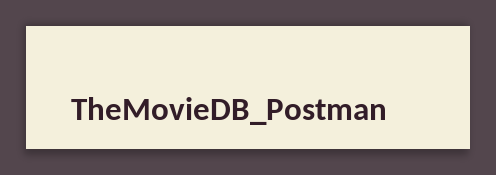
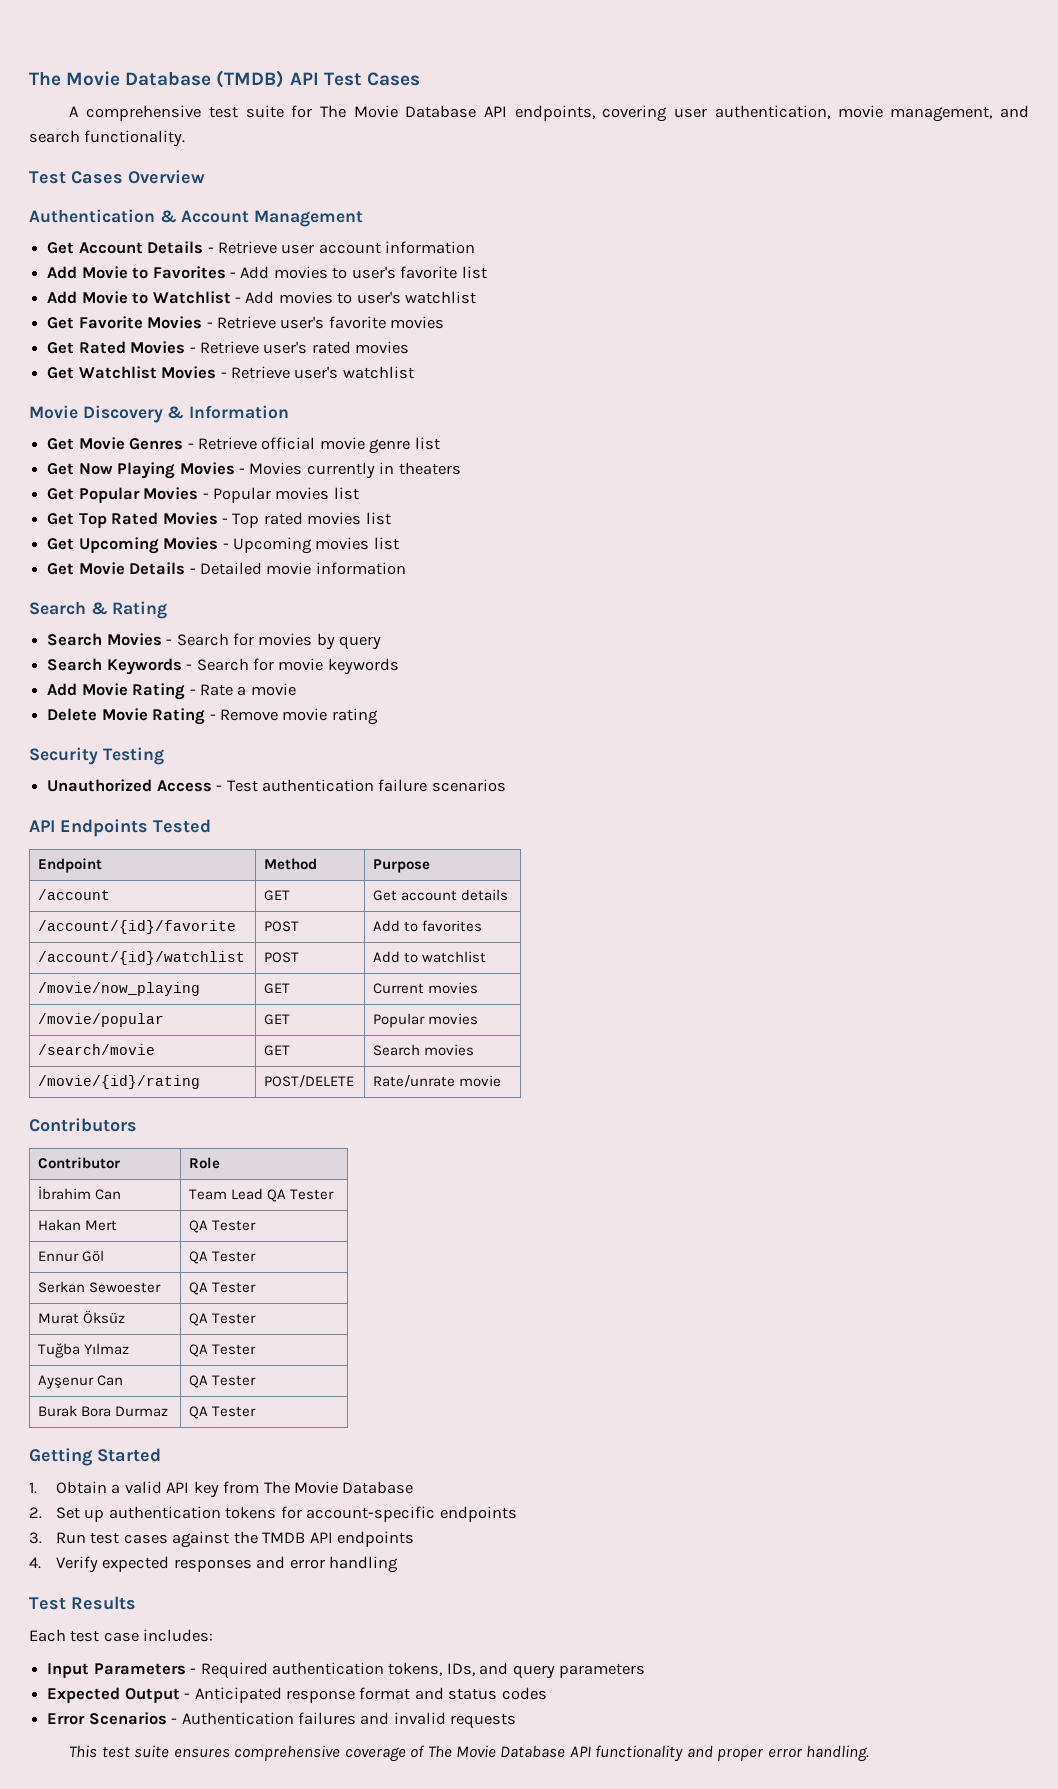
[71,97,387,125] TheMovieDB_Postman -> [29,70,420,88] [69,105,1030,122] [29,130,186,147] [29,170,205,184] [29,209,364,227] [47,241,476,254] [47,266,487,279] [47,291,477,304] [47,316,445,329] [47,341,410,354] [47,366,414,379] [29,405,290,423] [47,437,440,454] [47,462,461,479] [47,487,359,503] [47,512,391,528] [47,537,399,554] [47,562,406,575] [29,601,168,619] [47,633,382,650] [47,658,399,675] [47,683,296,700] [47,708,378,725] [29,747,164,765] [47,779,506,792] [29,819,211,837] [38,858,103,873] [264,858,318,870] [373,859,431,873] [38,889,111,900] [264,890,291,901] [373,889,509,901] [38,920,237,934] [264,921,300,932] [373,920,483,932] [38,951,246,965] [264,952,300,963] [373,951,487,963] [38,982,201,996] [264,983,291,994] [373,982,479,994] [38,1013,165,1027] [264,1014,291,1025] [373,1013,479,1028] [38,1044,156,1055] [264,1045,291,1056] [373,1044,475,1056] [38,1075,201,1089] [264,1075,355,1088] [373,1075,502,1088] [29,1118,137,1132] [38,1157,121,1169] [189,1157,221,1169] [38,1186,122,1200] [189,1188,335,1202] [38,1219,118,1231] [189,1220,257,1233] [38,1250,105,1262] [189,1251,257,1264] [38,1281,162,1293] [189,1282,257,1295] [38,1310,126,1324] [189,1313,257,1326] [38,1343,130,1358] [189,1344,257,1357] [38,1375,124,1389] [189,1375,257,1388] [38,1405,169,1417] [189,1406,257,1419] [29,1448,161,1466] [29,1481,414,1498] [29,1506,517,1522] [29,1531,414,1548] [29,1556,399,1573] [29,1596,136,1610] [29,1629,214,1642] [47,1662,646,1679] [47,1687,547,1703] [47,1712,517,1729] [69,1745,870,1762] The Movie Database (TMDB) API Test Cases // A comprehensive test suite for The Movie Database API endpoints, covering user authentication, movie management, and search functionality. // Test Cases Overview // Authentication & Account Management // Get Account Details - Retrieve user account information // Add Movie to Favorites - Add movies to user's favorite list // Add Movie to Watchlist - Add movies to user's watchlist // Get Favorite Movies - Retrieve user's favorite movies // Get Rated Movies - Retrieve user's rated movies // Get Watchlist Movies - Retrieve user's watchlist // Movie Discovery & Information // Get Movie Genres - Retrieve official movie genre list // Get Now Playing Movies - Movies currently in theaters // Get Popular Movies - Popular movies list // Get Top Rated Movies - Top rated movies list // Get Upcoming Movies - Upcoming movies list // Get Movie Details - Detailed movie information // Search & Rating // Search Movies - Search for movies by query // Search Keywords - Search for movie keywords // Add Movie Rating - Rate a movie // Delete Movie Rating - Remove movie rating // Security Testing // Unauthorized Access - Test authentication failure scenarios // API Endpoints Tested // Endpoint | Method | Purpose // /account | GET | Get account details // /account/{id}/favorite | POST | Add to favorites // /account/{id}/watchlist | POST | Add to watchlist // /movie/now_playing | GET | Current movies // /movie/popular | GET | Popular movies // /search/movie | GET | Search movies // /movie/{id}/rating | POST/DELETE | Rate/unrate movie // Contributors // Contributor | Role // İbrahim Can | Team Lead QA Tester // Hakan Mert | QA Tester // Ennur Göl | QA Tester // Serkan Sewoester | QA Tester // Murat Öksüz | QA Tester // Tuğba Yılmaz | QA Tester // Ayşenur Can | QA Tester // Burak Bora Durmaz | QA Tester // Getting Started // 1. Obtain a valid API key from The Movie Database // 2. Set up authentication tokens for account-specific endpoints // 3. Run test cases against the TMDB API endpoints // 4. Verify expected responses and error handling // Test Results // Each test case includes: // Input Parameters - Required authentication tokens, IDs, and query parameters // Expected Output - Anticipated response format and status codes // Error Scenarios - Authentication failures and invalid requests // This test suite ensures comprehensive coverage of The Movie Database API functionality and proper error handling.

